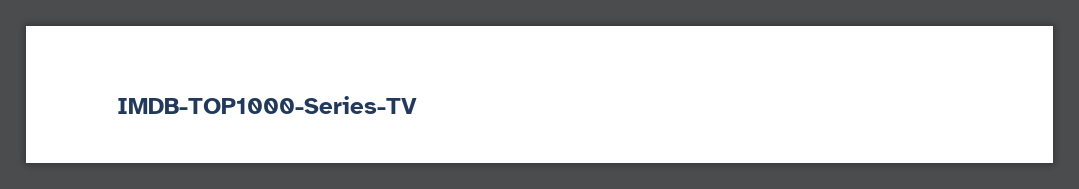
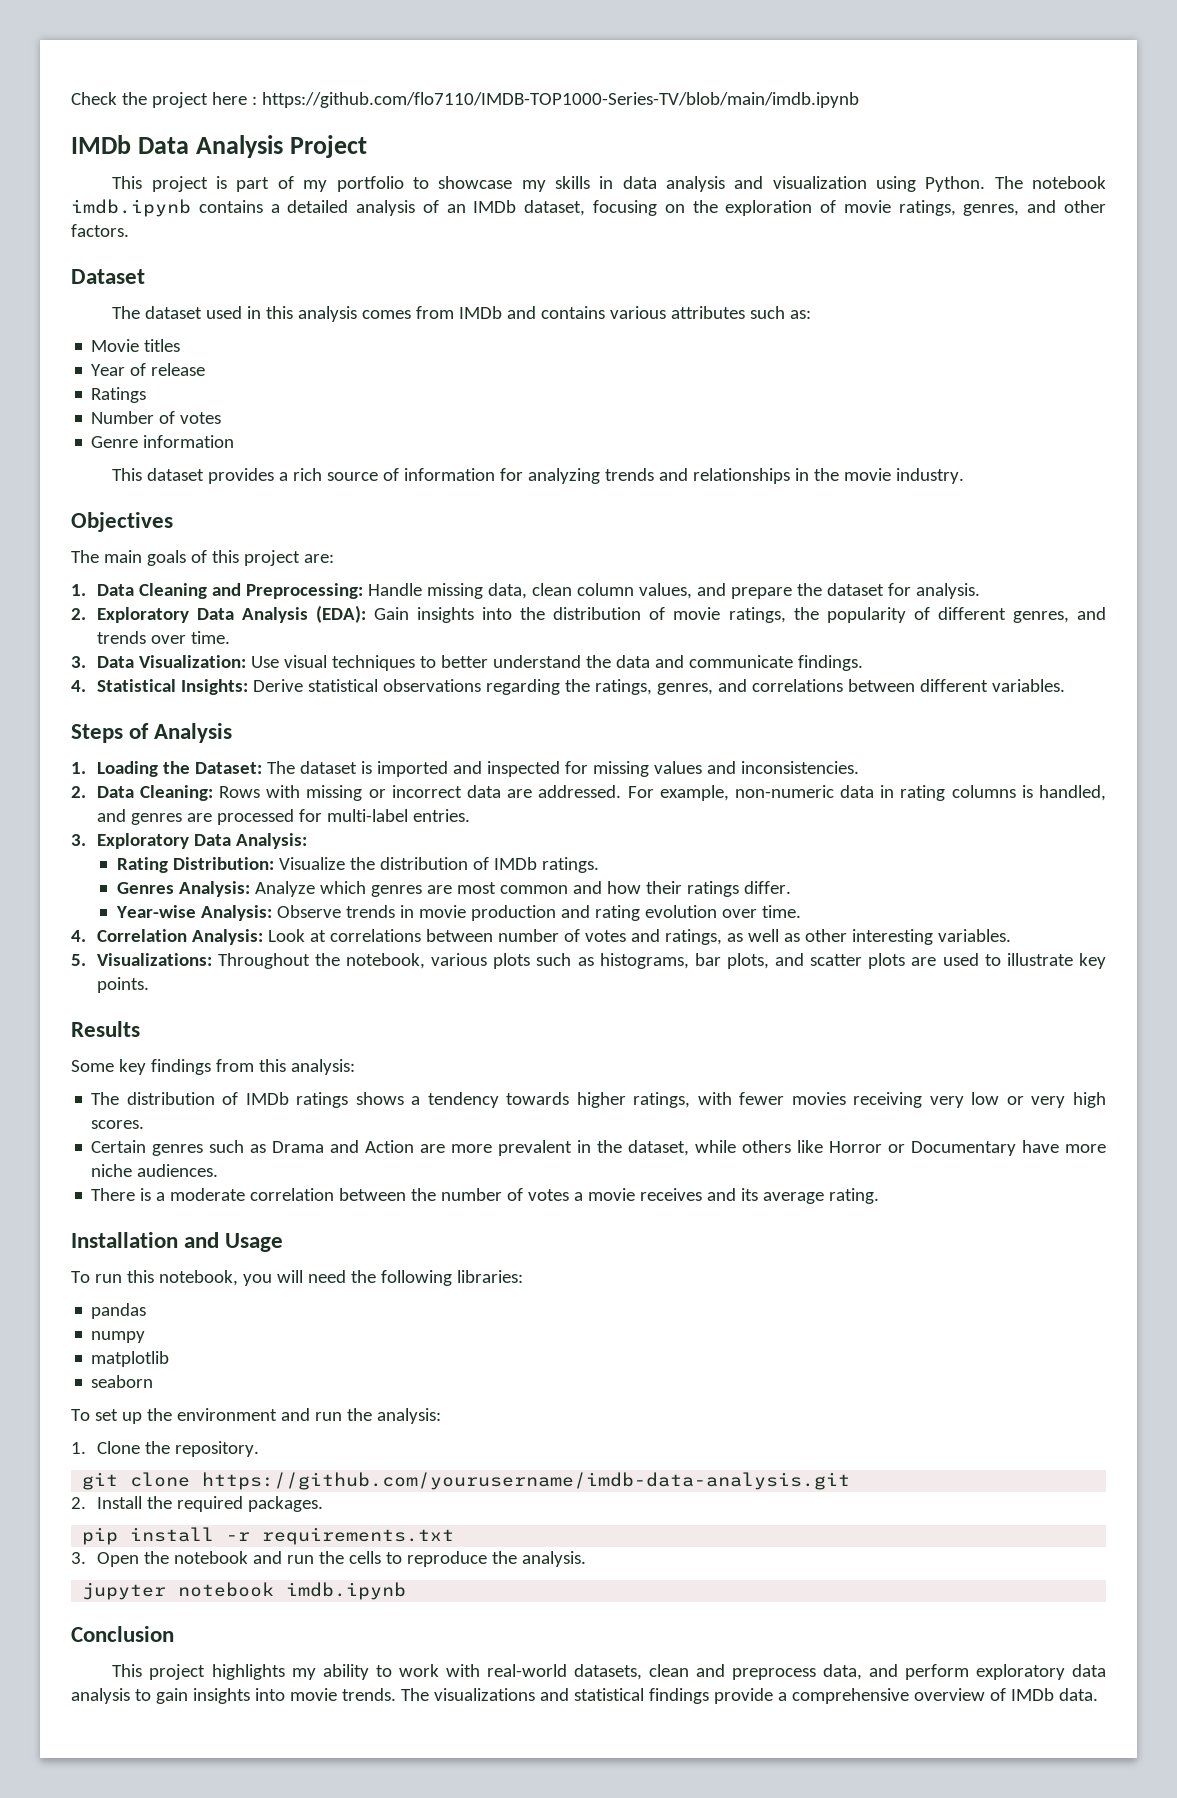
[117,96,417,114] IMDB-TOP1000-Series-TV -> [71,92,859,108] [71,135,368,158] [112,176,1107,192] [71,199,1107,217] [71,224,129,237] [71,269,145,284] [112,306,812,322] [91,339,181,352] [91,363,206,376] [91,387,147,403] [91,411,222,424] [91,435,235,448] [112,468,965,484] [71,512,173,532] [71,550,334,566] [71,583,980,599] [71,605,1107,623] [96,631,230,644] [71,655,863,671] [71,679,1065,695] [71,723,233,743] [71,761,859,777] [71,785,1107,801] [96,809,470,825] [71,833,307,849] [116,857,599,873] [116,881,791,897] [115,905,801,921] [71,929,1011,945] [71,953,1107,969] [96,977,149,993] [71,1021,140,1037] [71,1059,355,1075] [91,1092,1106,1108] [91,1120,145,1129] [91,1140,1106,1156] [91,1164,219,1177] [91,1188,880,1204] [71,1232,284,1252] [71,1270,523,1286] [91,1303,147,1319] [91,1331,146,1343] [91,1351,170,1367] [91,1375,154,1388] [71,1408,441,1424] [71,1441,259,1457] [82,1472,851,1490] [71,1496,323,1512] [82,1527,455,1545] [71,1551,586,1567] [82,1582,407,1600] [71,1626,174,1642] [112,1664,1107,1680] [71,1688,1098,1704] Check the project here : https://github.com/flo7110/IMDB-TOP1000-Series-TV/blob/main/imdb.ipynb // IMDb Data Analysis Project // This project is part of my portfolio to showcase my skills in data analysis and visualization using Python. The notebook imdb.ipynb contains a detailed analysis of an IMDb dataset, focusing on the exploration of movie ratings, genres, and other factors. // Dataset // The dataset used in this analysis comes from IMDb and contains various attributes such as: // Movie titles // Year of release // Ratings // Number of votes // Genre information // This dataset provides a rich source of information for analyzing trends and relationships in the movie industry. // Objectives // The main goals of this project are: // 1. Data Cleaning and Preprocessing: Handle missing data, clean column values, and prepare the dataset for analysis. // 2. Exploratory Data Analysis (EDA): Gain insights into the distribution of movie ratings, the popularity of different genres, and trends over time. // 3. Data Visualization: Use visual techniques to better understand the data and communicate findings. // 4. Statistical Insights: Derive statistical observations regarding the ratings, genres, and correlations between different variables. // Steps of Analysis // 1. Loading the Dataset: The dataset is imported and inspected for missing values and inconsistencies. // 2. Data Cleaning: Rows with missing or incorrect data are addressed. For example, non-numeric data in rating columns is handled, and genres are processed for multi-label entries. // 3. Exploratory Data Analysis: // Rating Distribution: Visualize the distribution of IMDb ratings. // Genres Analysis: Analyze which genres are most common and how their ratings differ. // Year-wise Analysis: Observe trends in movie production and rating evolution over time. // 4. Correlation Analysis: Look at correlations between number of votes and ratings, as well as other interesting variables. // 5. Visualizations: Throughout the notebook, various plots such as histograms, bar plots, and scatter plots are used to illustrate key points. // Results // Some key findings from this analysis: // The distribution of IMDb ratings shows a tendency towards higher ratings, with fewer movies receiving very low or very high scores. // Certain genres such as Drama and Action are more prevalent in the dataset, while others like Horror or Documentary have more niche audiences. // There is a moderate correlation between the number of votes a movie receives and its average rating. // Installation and Usage // To run this notebook, you will need the following libraries: // pandas // numpy // matplotlib // seaborn // To set up the environment and run the analysis: // 1. Clone the repository. // git clone https://github.com/yourusername/imdb-data-analysis.git // 2. Install the required packages. // pip install -r requirements.txt // 3. Open the notebook and run the cells to reproduce the analysis. // jupyter notebook imdb.ipynb // Conclusion // This project highlights my ability to work with real-world datasets, clean and preprocess data, and perform exploratory data analysis to gain insights into movie trends. The visualizations and statistical findings provide a comprehensive overview of IMDb data.

